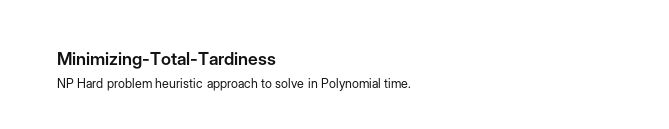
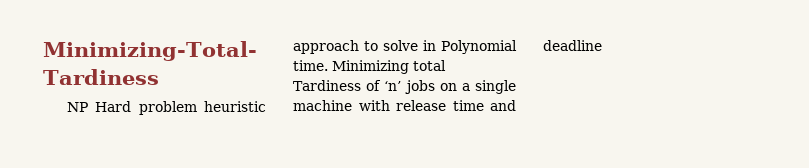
(412, 83) none -> [332,60,446,74] [293,80,516,94] [293,100,516,111] [543,40,602,51] Minimizing total Tardiness of ‘n’ jobs on a single machine with release time and deadline

